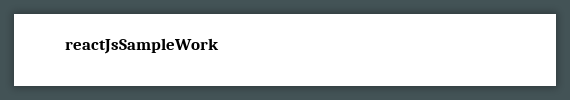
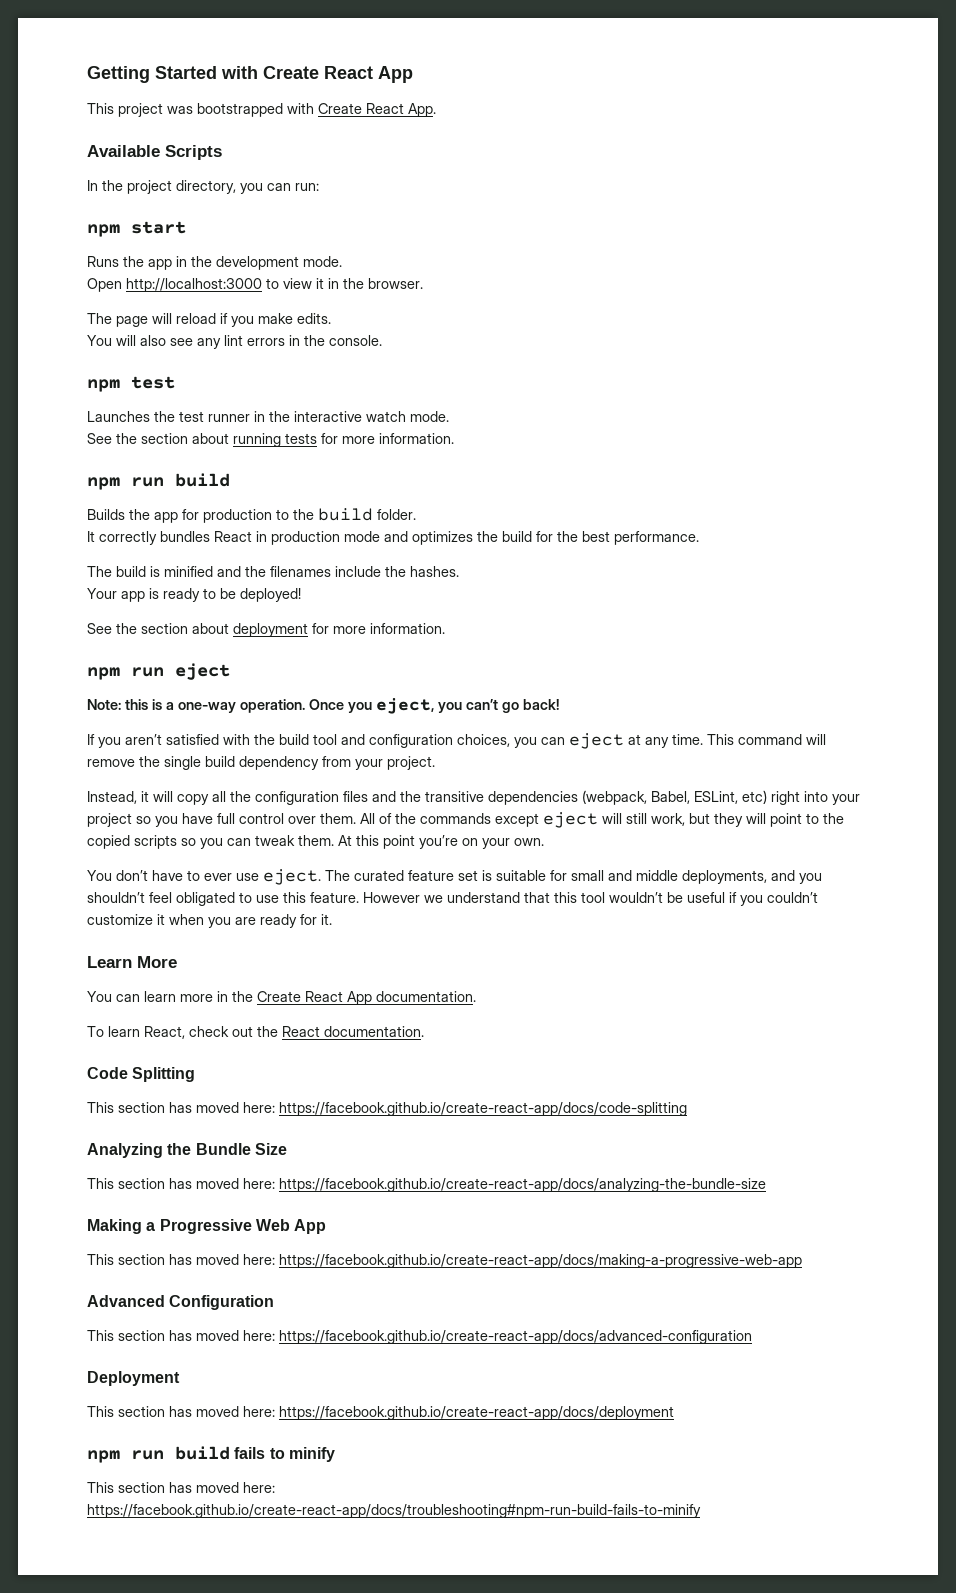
[65,38,219,54] reactJsSampleWork -> [87,66,413,83] [87,103,436,117] [87,145,222,160] [87,180,319,194] [87,221,186,237] [87,256,342,270] [87,278,423,292] [87,313,331,327] [87,335,382,349] [87,376,175,392] [87,411,449,422] [87,433,454,447] [87,473,230,490] [87,508,416,523] [87,531,699,545] [87,566,459,577] [87,588,301,602] [87,623,445,637] [87,663,230,680] [87,698,559,714] [87,733,826,749] [87,756,435,770] [87,790,860,805] [87,812,844,828] [87,835,544,849] [87,869,822,885] [87,892,818,906] [87,914,332,928] [87,956,177,968] [87,991,476,1005] [87,1026,424,1039] [87,1067,196,1082] [87,1102,687,1116] [87,1143,287,1158] [87,1178,766,1192] [87,1219,327,1234] [87,1254,802,1268] [87,1295,275,1310] [87,1330,752,1344] [87,1371,180,1386] [87,1406,674,1420] [87,1446,335,1463] [87,1482,275,1493] [87,1504,701,1518] Getting Started with Create React App // This project was bootstrapped with Create React App. // Available Scripts // In the project directory, you can run: // npm start // Runs the app in the development mode. // Open http://localhost:3000 to view it in the browser. // The page will reload if you make edits. // You will also see any lint errors in the console. // npm test // Launches the test runner in the interactive watch mode. // See the section about running tests for more information. // npm run build // Builds the app for production to the build folder. // It correctly bundles React in production mode and optimizes the build for the best performance. // The build is minified and the filenames include the hashes. // Your app is ready to be deployed! // See the section about deployment for more information. // npm run eject // Note: this is a one-way operation. Once you eject, you can’t go back! // If you aren’t satisfied with the build tool and configuration choices, you can eject at any time. This command will remove the single build dependency from your project. // Instead, it will copy all the configuration files and the transitive dependencies (webpack, Babel, ESLint, etc) right into your project so you have full control over them. All of the commands except eject will still work, but they will point to the copied scripts so you can tweak them. At this point you’re on your own. // You don’t have to ever use eject. The curated feature set is suitable for small and middle deployments, and you shouldn’t feel obligated to use this feature. However we understand that this tool wouldn’t be useful if you couldn’t customize it when you are ready for it. // Learn More // You can learn more in the Create React App documentation. // To learn React, check out the React documentation. // Code Splitting // This section has moved here: https://facebook.github.io/create-react-app/docs/code-splitting // Analyzing the Bundle Size // This section has moved here: https://facebook.github.io/create-react-app/docs/analyzing-the-bundle-size // Making a Progressive Web App // This section has moved here: https://facebook.github.io/create-react-app/docs/making-a-progressive-web-app // Advanced Configuration // This section has moved here: https://facebook.github.io/create-react-app/docs/advanced-configuration // Deployment // This section has moved here: https://facebook.github.io/create-react-app/docs/deployment // npm run build fails to minify // This section has moved here: https://facebook.github.io/create-react-app/docs/troubleshooting#npm-run-build-fails-to-minify

